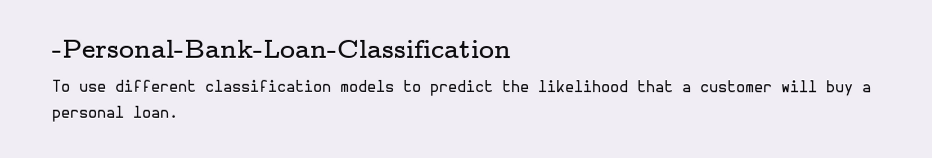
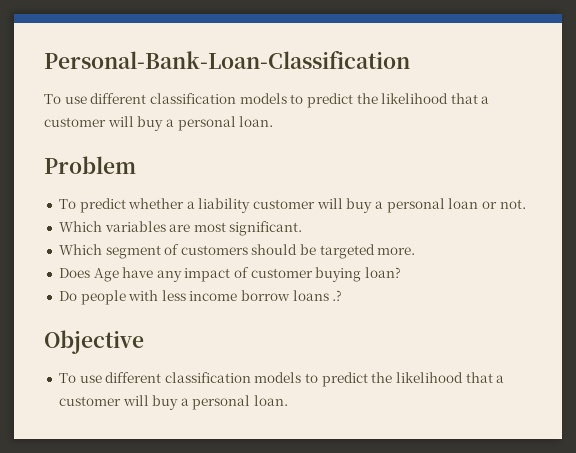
[52,39,512,59] -Personal-Bank-Loan-Classification -> [44,51,410,69] Personal-Bank-Loan-Classification
(178, 111) none -> [44,156,136,174] [58,198,526,213] [58,221,303,236] [58,244,416,259] [58,267,402,282] [58,290,343,305] [44,330,144,354] [58,372,505,387] [58,395,289,410] // Problem // To predict whether a liability customer will buy a personal loan or not. // Which variables are most significant. // Which segment of customers should be targeted more. // Does Age have any impact of customer buying loan? // Do people with less income borrow loans .? // Objective // To use different classification models to predict the likelihood that a customer will buy a personal loan.

